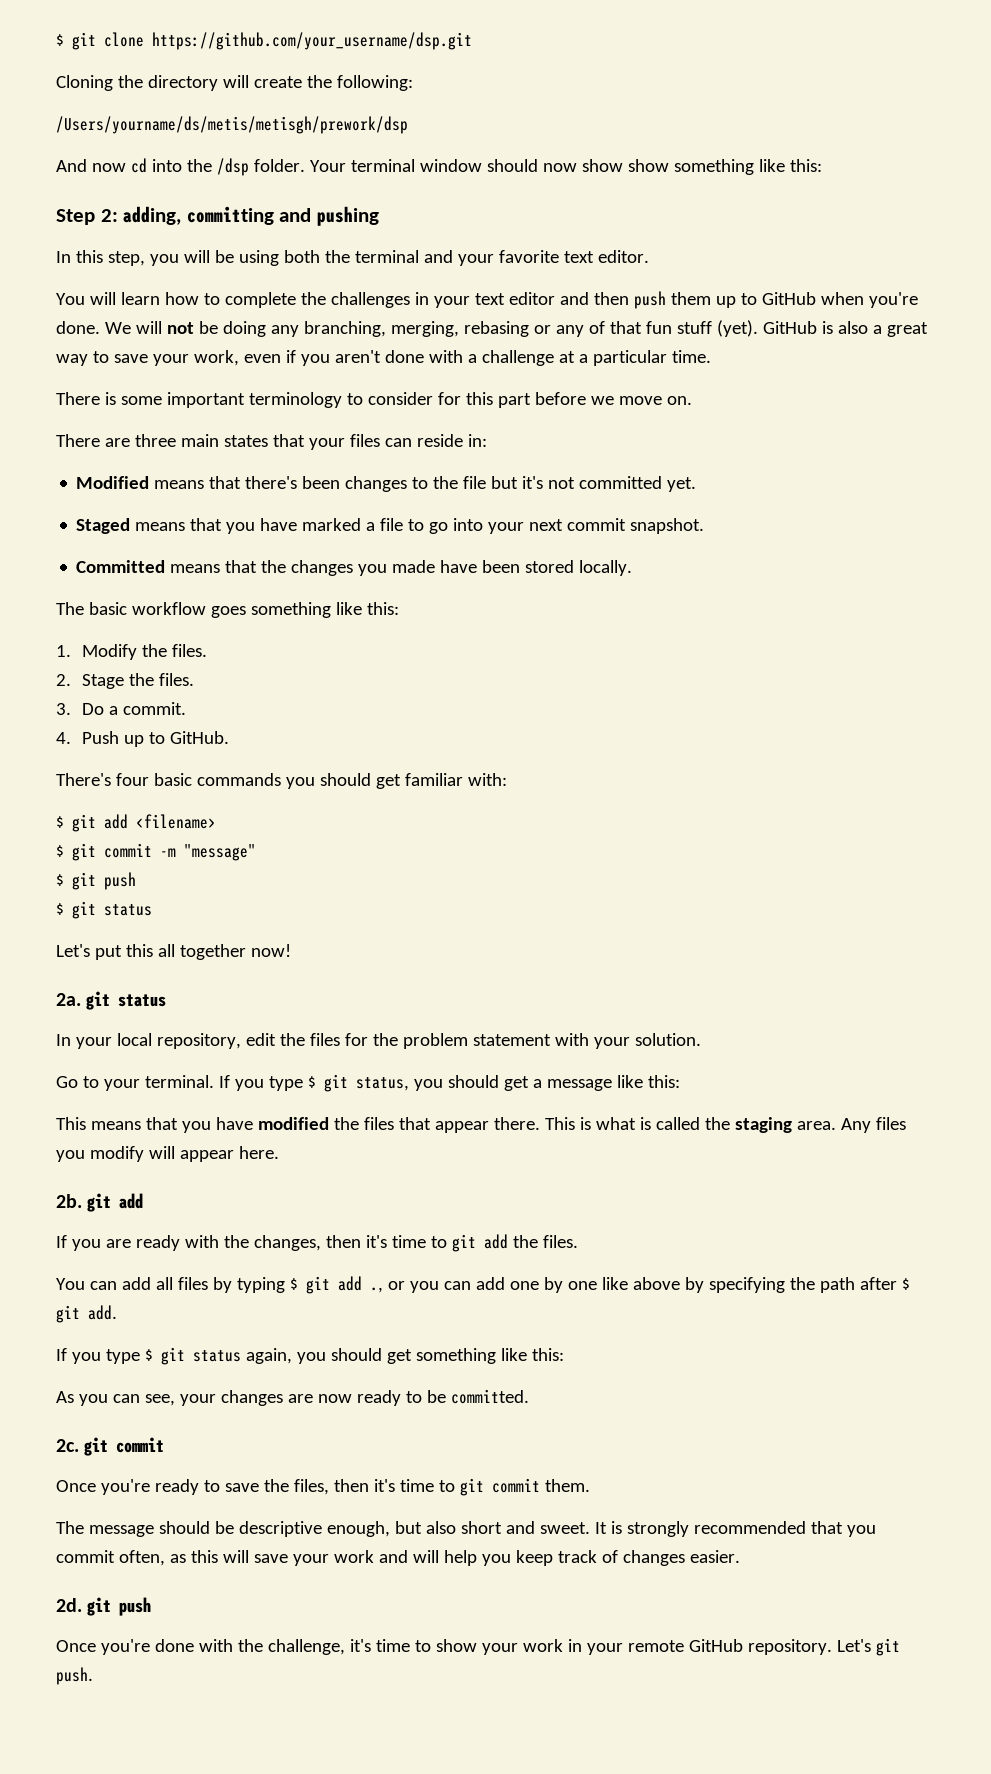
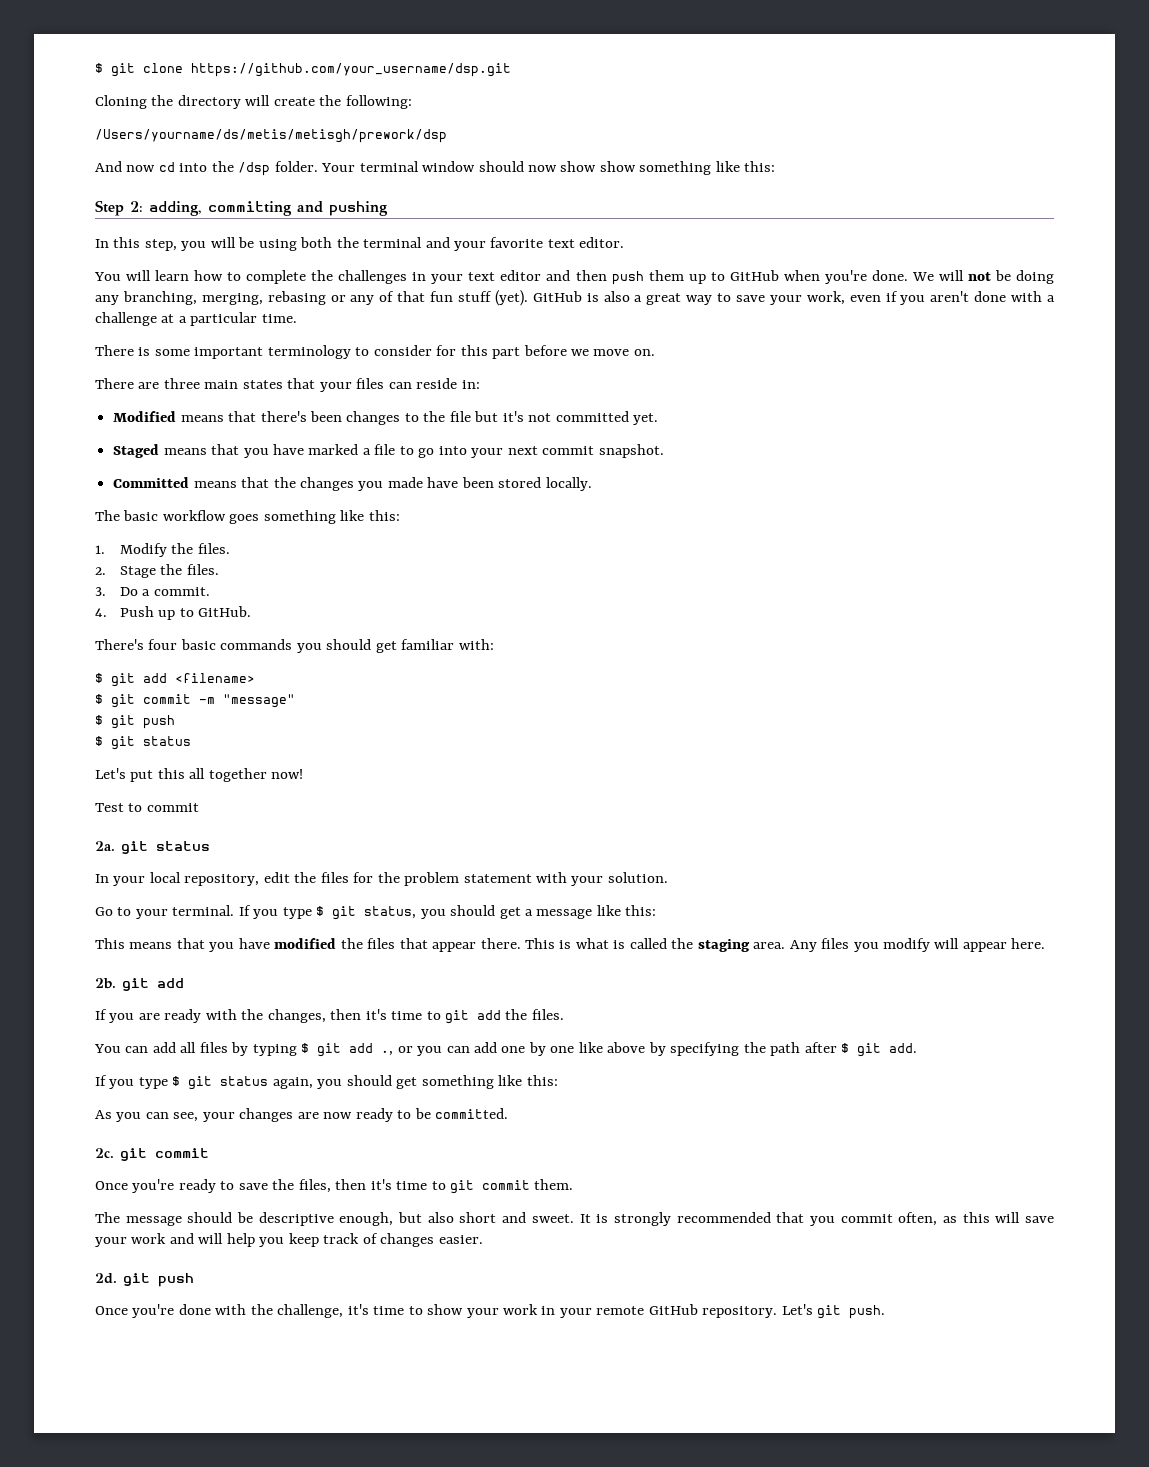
(291, 950) none -> [95,803,199,812] // Test to commit

